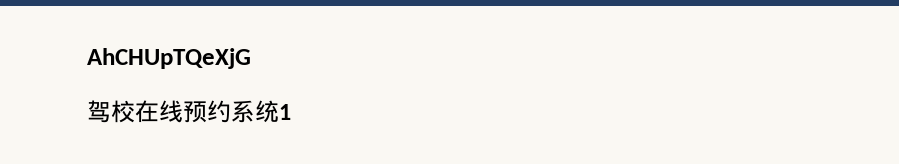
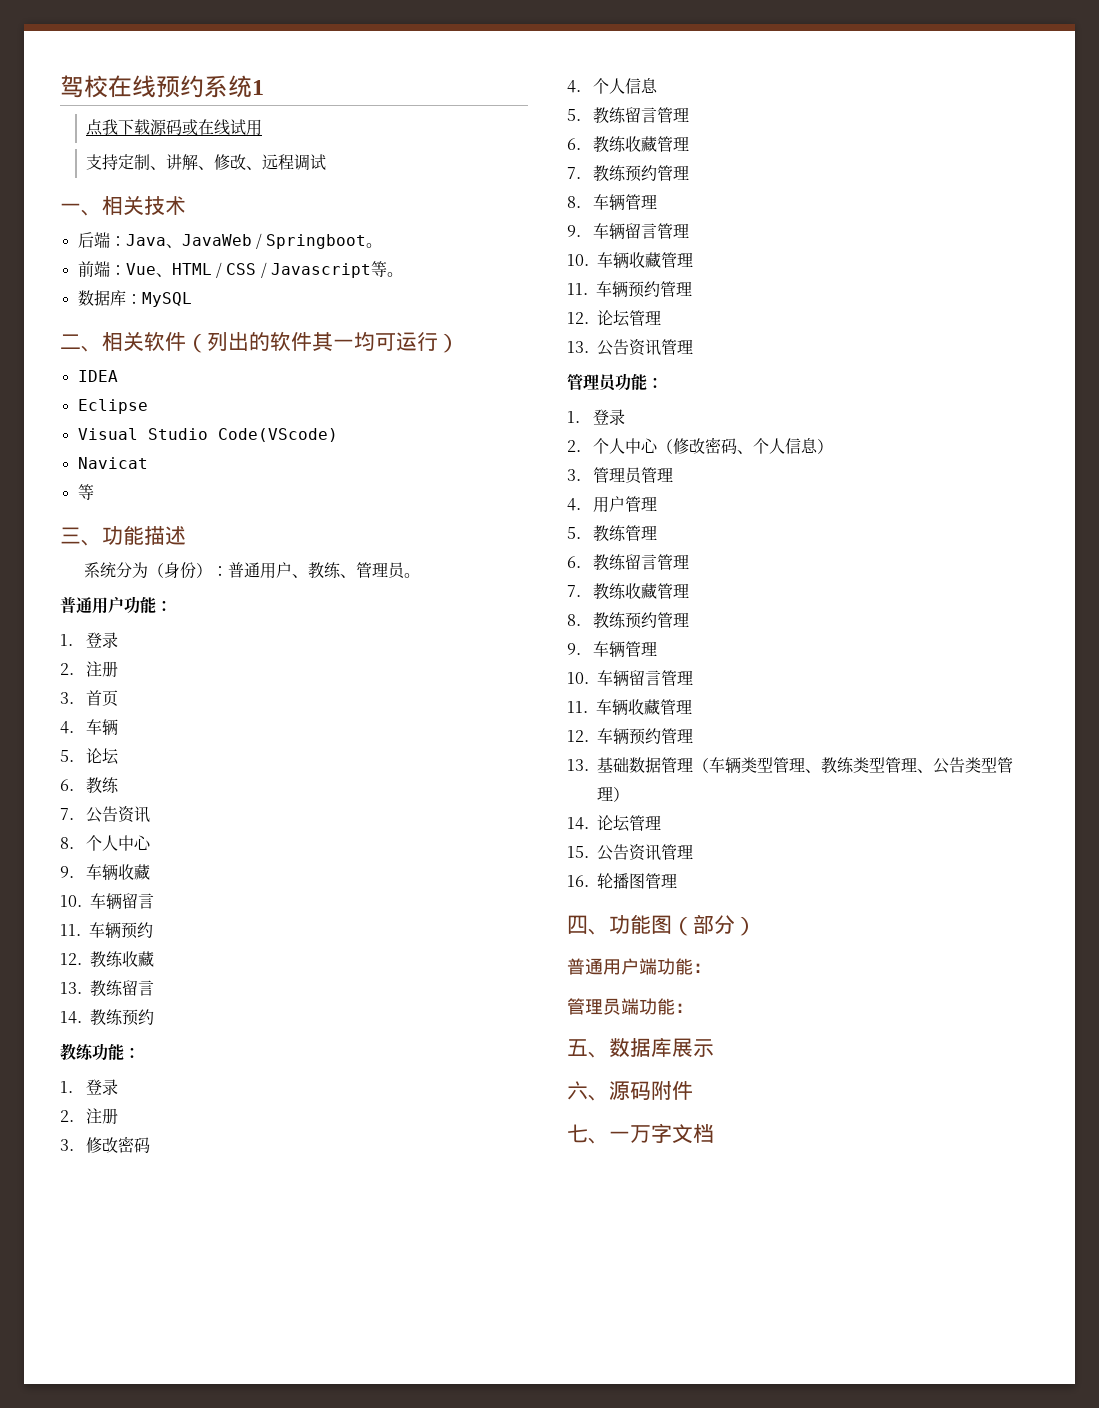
[87,48,251,69] AhCHUpTQeXjG // -> (60, 86) none
(291, 112) none -> [85,119,262,136] [85,154,326,171] [60,195,186,216] [77,232,383,249] [77,261,403,278] [77,290,192,307] [60,331,459,353] [77,370,118,382] [77,399,148,414] [77,428,338,442] [77,457,148,469] [77,484,94,500] [60,525,186,546] [83,562,420,579] [60,596,172,614] [60,632,118,648] [60,661,118,677] [60,690,118,707] [60,719,118,736] [60,748,119,765] [60,777,119,794] [60,806,150,823] [60,835,151,851] [60,864,150,881] [60,893,154,910] [60,922,153,939] [60,951,154,968] [60,980,154,997] [60,1009,154,1026] [60,1043,140,1060] [60,1079,118,1095] [60,1108,118,1124] [60,1136,150,1153] [567,78,658,94] [567,107,689,124] [567,136,689,153] [567,165,689,182] [567,194,657,211] [567,223,689,240] [567,252,693,269] [567,281,692,298] [567,310,661,327] [567,339,693,356] [567,373,663,392] [567,409,625,425] [567,437,833,454] [567,467,673,484] [567,496,657,513] [567,525,657,542] [567,554,689,571] [567,583,689,600] [567,612,689,629] [567,641,657,658] [567,670,693,687] [567,699,692,716] [567,728,693,745] [567,757,1013,774] [597,786,629,802] [567,815,661,832] [567,844,693,861] [567,873,677,889] [567,914,756,936] [567,958,711,975] [567,998,693,1015] [567,1037,714,1058] [567,1080,693,1101] [567,1123,714,1144] // 点我下载源码或在线试用 // 支持定制、讲解、修改、远程调试 // 一、相关技术 // 后端：Java、JavaWeb / Springboot。 // 前端：Vue、HTML / CSS / Javascript等。 // 数据库：MySQL // 二、相关软件（列出的软件其一均可运行） // IDEA // Eclipse // Visual Studio Code(VScode) // Navicat // 等 // 三、功能描述 // 系统分为（身份）：普通用户、教练、管理员。 // 普通用户功能： // 1.登录 // 2.注册 // 3.首页 // 4.车辆 // 5.论坛 // 6.教练 // 7.公告资讯 // 8.个人中心 // 9.车辆收藏 // 10.车辆留言 // 11.车辆预约 // 12.教练收藏 // 13.教练留言 // 14.教练预约 // 教练功能： // 1.登录 // 2.注册 // 3.修改密码 // 4.个人信息 // 5.教练留言管理 // 6.教练收藏管理 // 7.教练预约管理 // 8.车辆管理 // 9.车辆留言管理 // 10.车辆收藏管理 // 11.车辆预约管理 // 12.论坛管理 // 13.公告资讯管理 // 管理员功能： // 1.登录 // 2.个人中心（修改密码、个人信息） // 3.管理员管理 // 4.用户管理 // 5.教练管理 // 6.教练留言管理 // 7.教练收藏管理 // 8.教练预约管理 // 9.车辆管理 // 10.车辆留言管理 // 11.车辆收藏管理 // 12.车辆预约管理 // 13.基础数据管理（车辆类型管理、教练类型管理、公告类型管理） // 14.论坛管理 // 15.公告资讯管理 // 16.轮播图管理 // 四、功能图（部分） // 普通用户端功能： // 管理员端功能： // 五、数据库展示 // 六、源码附件 // 七、一万字文档

